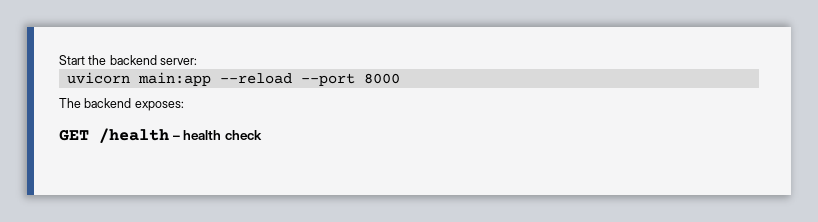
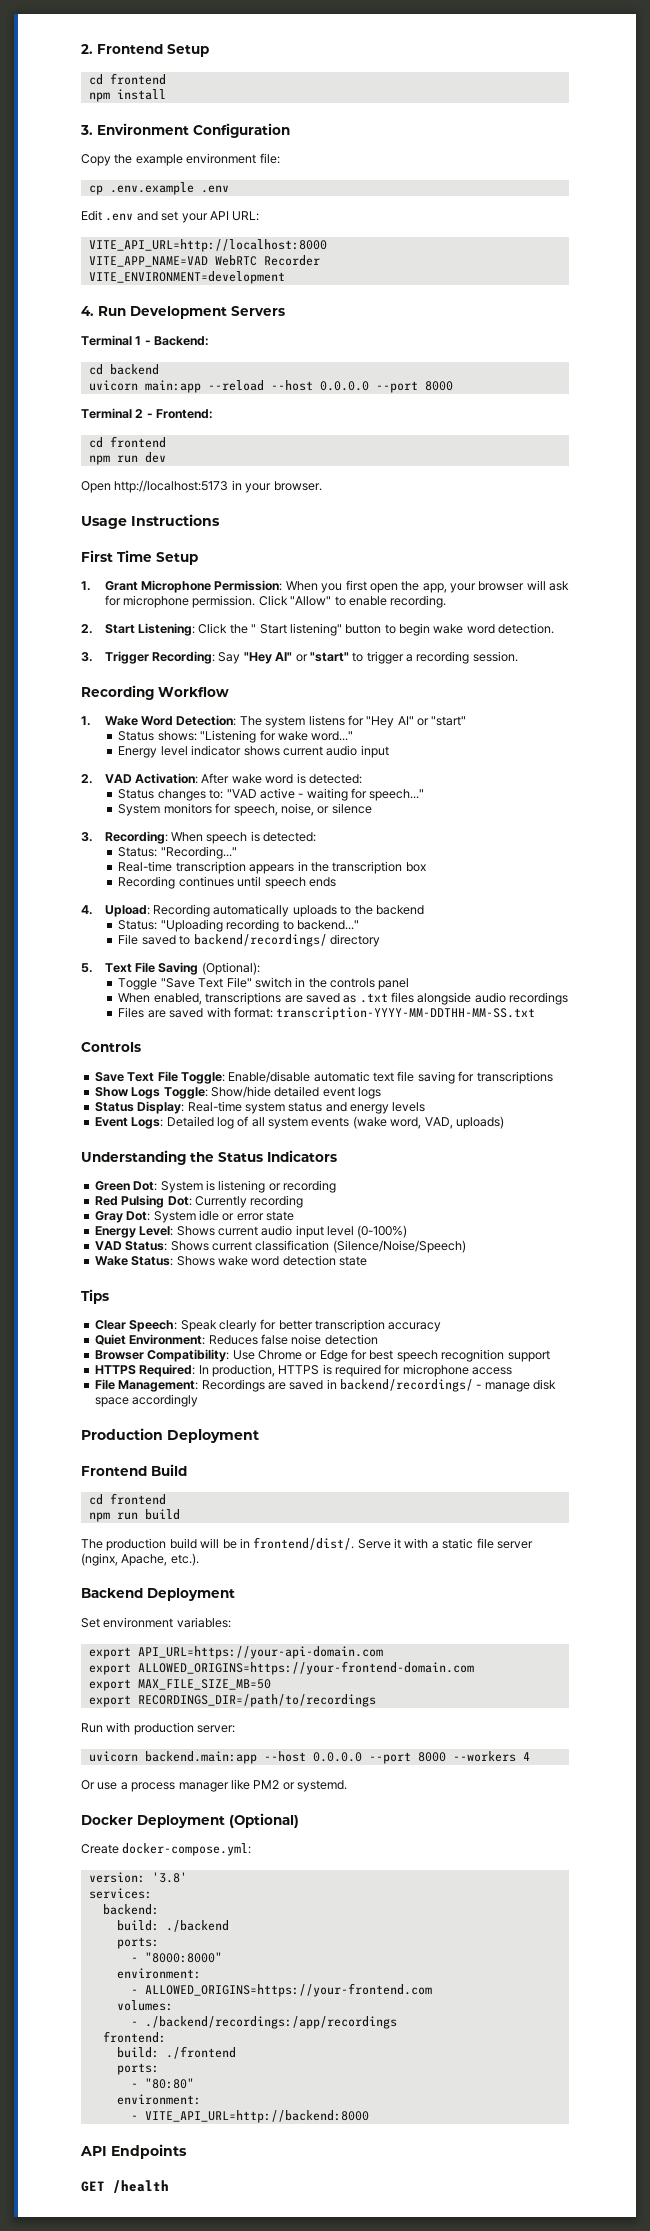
[59,55,198,65] Start the backend server: -> [81,44,209,57] [88,73,166,85] [88,89,166,102] [80,123,290,138] [81,153,280,166] [88,182,229,195] [81,210,260,223] [88,239,327,252] [88,255,320,267] [88,271,285,284] [81,306,285,319] [81,335,210,346] [88,364,159,375] 2. Frontend Setup // cd frontend // npm install // 3. Environment Configuration // Copy the example environment file: // cp .env.example .env // Edit .env and set your API URL: // VITE_API_URL=http://localhost:8000 // VITE_APP_NAME=VAD WebRTC Recorder // VITE_ENVIRONMENT=development // 4. Run Development Servers // Terminal 1 - Backend: // cd backend
(292, 78) none -> [270,380,369,391] --host 0.0.0.0
[59,98,184,111] The backend exposes: -> [81,408,214,419] [88,436,166,448] [88,452,166,465] [81,480,322,493] [81,514,220,529] [81,550,198,565] [81,580,570,593] [104,595,447,608] [81,623,555,636] [81,651,518,664] [81,685,229,700] [81,715,467,728] [118,730,354,743] [118,745,389,758] [81,773,362,784] [118,788,425,801] [118,803,372,816] [81,831,317,844] [118,846,237,859] [118,861,426,874] [118,876,336,889] [81,904,424,917] [118,919,359,932] [118,934,380,947] [81,962,260,975] [118,977,410,990] [118,992,569,1005] [118,1007,536,1020] [81,1042,141,1052] [94,1071,553,1084] [94,1086,381,1099] [94,1101,426,1114] [94,1116,504,1129] [81,1150,337,1165] [94,1180,336,1193] [94,1195,304,1208] [94,1210,294,1223] [94,1225,408,1238] [94,1240,466,1253] [94,1255,367,1266] [81,1289,109,1304] [94,1319,442,1332] [94,1334,378,1345] [94,1349,550,1362] [94,1364,513,1377] [94,1379,557,1392] [94,1394,199,1407] [81,1428,259,1443] [81,1464,187,1476] [88,1493,166,1505] [88,1509,180,1522] [81,1537,533,1551] [81,1553,199,1566] [81,1588,235,1601] [81,1617,231,1628] [88,1646,383,1659] [88,1661,474,1675] [88,1679,271,1691] [88,1694,376,1707] [81,1722,236,1735] [88,1751,530,1764] [81,1779,347,1792] [81,1813,299,1828] [81,1843,252,1856] [88,1872,187,1883] [88,1888,152,1899] [102,1904,159,1915] [116,1920,229,1932] [116,1937,159,1949] [130,1952,222,1963] [116,1968,201,1979] [130,1983,432,1997] [116,2000,173,2011] [130,2016,397,2029] [102,2031,166,2043] [116,2046,236,2059] [116,2063,159,2075] [130,2078,194,2089] [116,2094,201,2105] [130,2110,369,2123] [80,2144,187,2159] Terminal 2 - Frontend: // cd frontend // npm run dev // Open http://localhost:5173 in your browser. // Usage Instructions // First Time Setup // 1. Grant Microphone Permission: When you first open the app, your browser will ask for microphone permission. Click "Allow" to enable recording. // 2. Start Listening: Click the " Start listening" button to begin wake word detection. // 3. Trigger Recording: Say "Hey AI" or "start" to trigger a recording session. // Recording Workflow // 1. Wake Word Detection: The system listens for "Hey AI" or "start" // Status shows: "Listening for wake word..." // Energy level indicator shows current audio input // 2. VAD Activation: After wake word is detected: // Status changes to: "VAD active - waiting for speech..." // System monitors for speech, noise, or silence // 3. Recording: When speech is detected: // Status: "Recording..." // Real-time transcription appears in the transcription box // Recording continues until speech ends // 4. Upload: Recording automatically uploads to the backend // Status: "Uploading recording to backend..." // File saved to backend/recordings/ directory // 5. Text File Saving (Optional): // Toggle "Save Text File" switch in the controls panel // When enabled, transcriptions are saved as .txt files alongside audio recordings // Files are saved with format: transcription-YYYY-MM-DDTHH-MM-SS.txt // Controls // Save Text File Toggle: Enable/disable automatic text file saving for transcriptions // Show Logs Toggle: Show/hide detailed event logs // Status Display: Real-time system status and energy levels // Event Logs: Detailed log of all system events (wake word, VAD, uploads) // Understanding the Status Indicators // Green Dot: System is listening or recording // Red Pulsing Dot: Currently recording // Gray Dot: System idle or error state // Energy Level: Shows current audio input level (0-100%) // VAD Status: Shows current classification (Silence/Noise/Speech) // Wake Status: Shows wake word detection state // Tips // Clear Speech: Speak clearly for better transcription accuracy // Quiet Environment: Reduces false noise detection // Browser Compatibility: Use Chrome or Edge for best speech recognition support // HTTPS Required: In production, HTTPS is required for microphone access // File Management: Recordings are saved in backend/recordings/ - manage disk space accordingly // Production Deployment // Frontend Build // cd frontend // npm run build // The production build will be in frontend/dist/. Serve it with a static file server (nginx, Apache, etc.). // Backend Deployment // Set environment variables: // export API_URL=https://your-api-domain.com // export ALLOWED_ORIGINS=https://your-frontend-domain.com // export MAX_FILE_SIZE_MB=50 // export RECORDINGS_DIR=/path/to/recordings // Run with production server: // uvicorn backend.main:app --host 0.0.0.0 --port 8000 --workers 4 // Or use a process manager like PM2 or systemd. // Docker Deployment (Optional) // Create docker-compose.yml: // version: '3.8' // services: // backend: // build: ./backend // ports: // - "8000:8000" // environment: // - ALLOWED_ORIGINS=https://your-frontend.com // volumes: // - ./backend/recordings:/app/recordings // frontend: // build: ./frontend // ports: // - "80:80" // environment: // - VITE_API_URL=http://backend:8000 // API Endpoints
[172,130,262,140] – health check -> (169, 2186) none

